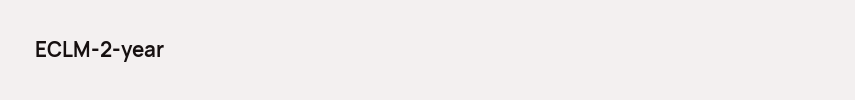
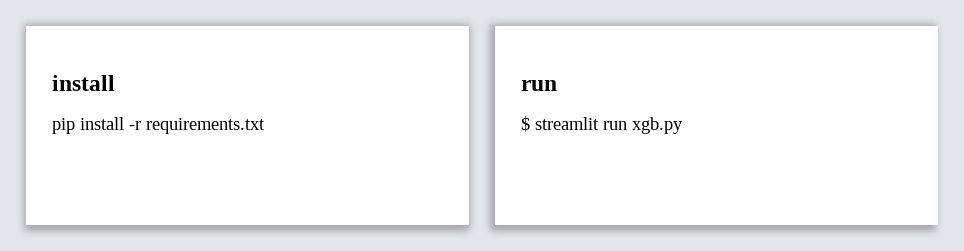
[35,41,164,62] ECLM-2-year -> [52,75,115,91] [52,117,265,134] [521,80,557,91] [521,116,683,134] install // pip install -r requirements.txt // run // $ streamlit run xgb.py

